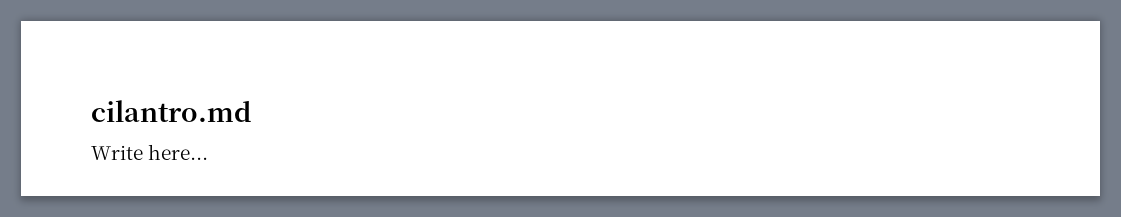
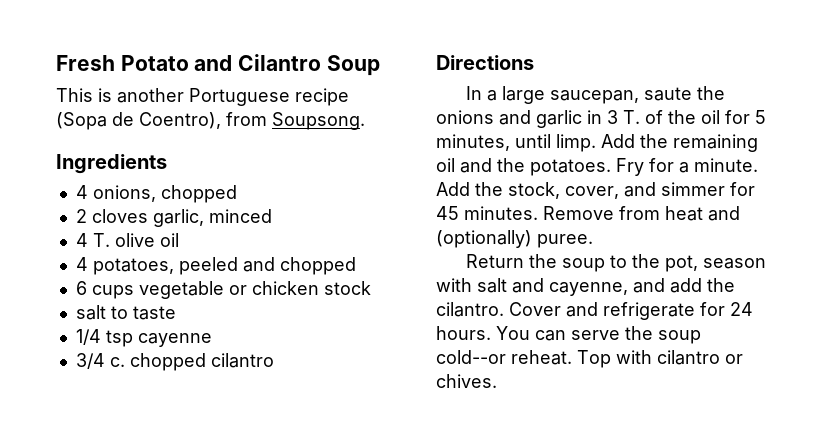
[91,100,251,122] [91,144,209,160] cilantro.md // Write here... -> [56,54,380,76] [56,88,349,106] [56,112,365,130] [56,154,167,174] [75,185,237,203] [75,209,272,227] [75,233,179,247] [75,257,356,275] [75,281,371,299] [75,305,176,320] [75,329,212,347] [75,353,274,371] [436,55,534,70] [465,86,725,104] [436,110,766,128] [436,134,758,152] [436,158,758,176] [436,182,755,199] [436,206,740,221] [436,230,593,248] [465,254,766,272] [436,278,735,296] [436,302,753,320] [436,326,701,344] [436,350,743,368] [436,374,497,388] Fresh Potato and Cilantro Soup // This is another Portuguese recipe (Sopa de Coentro), from Soupsong. // Ingredients // 4 onions, chopped // 2 cloves garlic, minced // 4 T. olive oil // 4 potatoes, peeled and chopped // 6 cups vegetable or chicken stock // salt to taste // 1/4 tsp cayenne // 3/4 c. chopped cilantro // Directions // In a large saucepan, saute the onions and garlic in 3 T. of the oil for 5 minutes, until limp. Add the remaining oil and the potatoes. Fry for a minute. Add the stock, cover, and simmer for 45 minutes. Remove from heat and (optionally) puree. // Return the soup to the pot, season with salt and cayenne, and add the cilantro. Cover and refrigerate for 24 hours. You can serve the soup cold--or reheat. Top with cilantro or chives.

